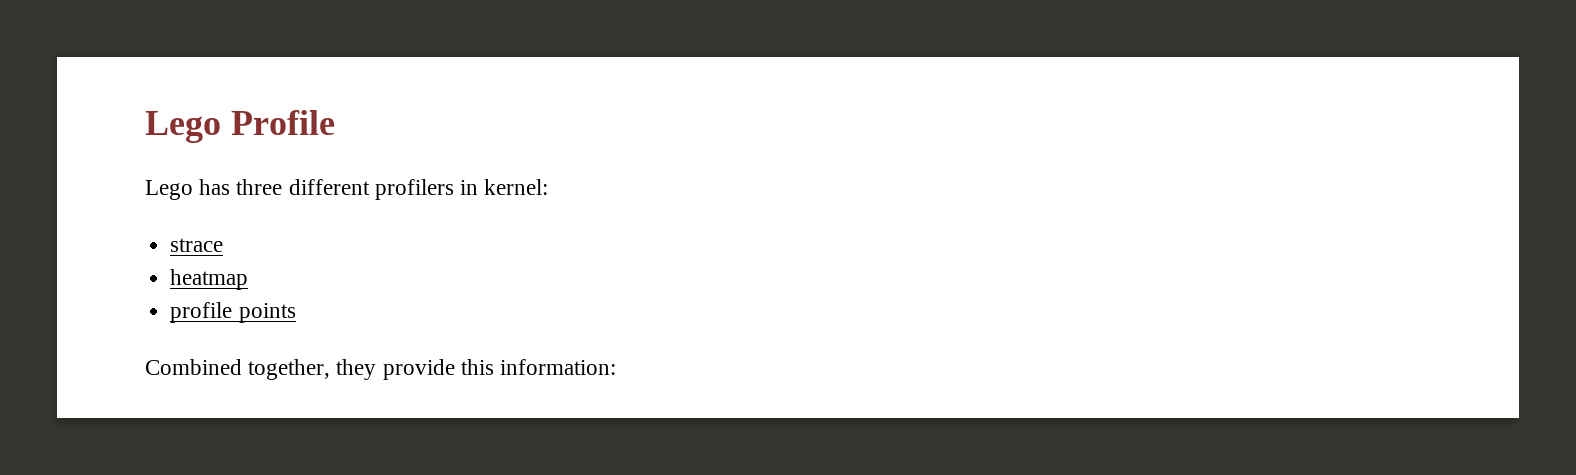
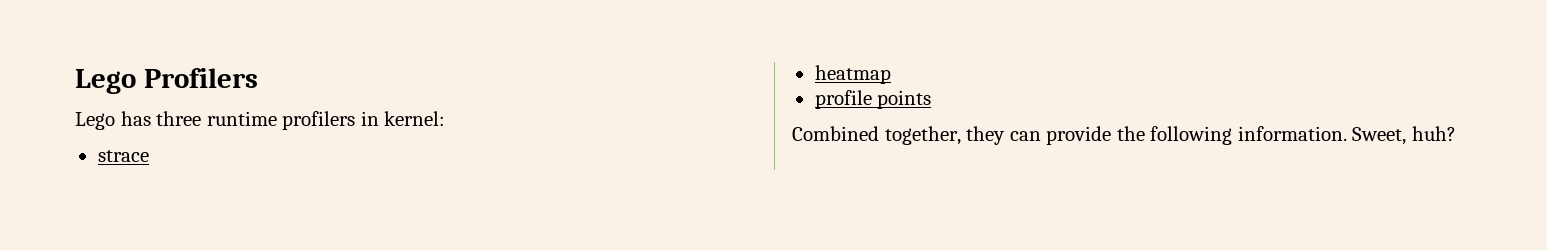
[145,110,335,143] Lego Profile -> [75,68,258,94] Lego Profilers
[288,179,370,195] different -> [206,111,277,126] runtime
[382,359,617,380] provide this information: -> [1009,126,1456,145] can provide the following information. Sweet, huh?

